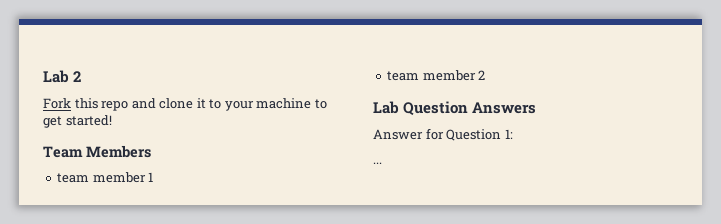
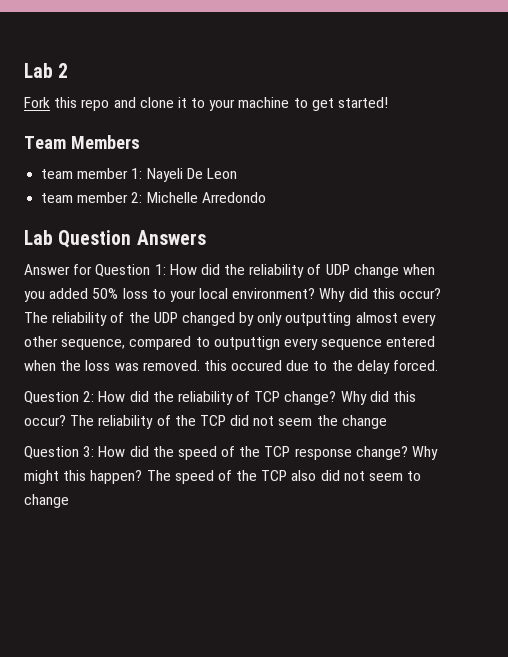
[148,172,154,182] [387,70,486,81] 1 // team member 2 -> [131,168,237,182] [41,192,266,203] 1: Nayeli De Leon // team member 2: Michelle Arredondo
[373,162,382,164] // ... -> [169,264,436,278] [24,288,442,302] [24,312,436,326] [24,336,436,350] [24,360,439,374] [24,391,417,405] [24,415,387,429] [24,446,439,460] [24,470,422,484] [24,494,69,508] How did the reliability of UDP change when you added 50% loss to your local environment? Why did this occur? The reliability of the UDP changed by only outputting almost every other sequence, compared to outputtign every sequence entered when the loss was removed. this occured due to the delay forced. // Question 2: How did the reliability of TCP change? Why did this occur? The reliability of the TCP did not seem the change // Question 3: How did the speed of the TCP response change? Why might this happen? The speed of the TCP also did not seem to change

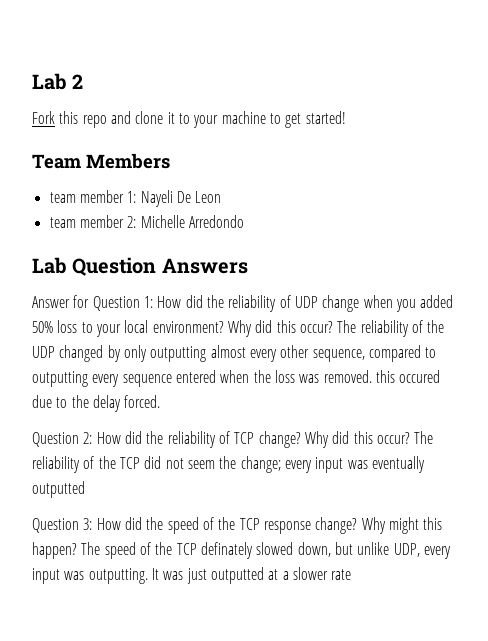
[213,336,280,350] outputtign -> [32,371,88,387] outputting
[341,415,387,429] change -> [240,456,425,473] [32,481,85,498] change; every input was eventually outputted
[291,470,422,481] [24,494,69,508] also did not seem to change -> [200,542,451,559] [32,567,352,584] definately slowed down, but unlike UDP, every input was outputting. It was just outputted at a slower rate

